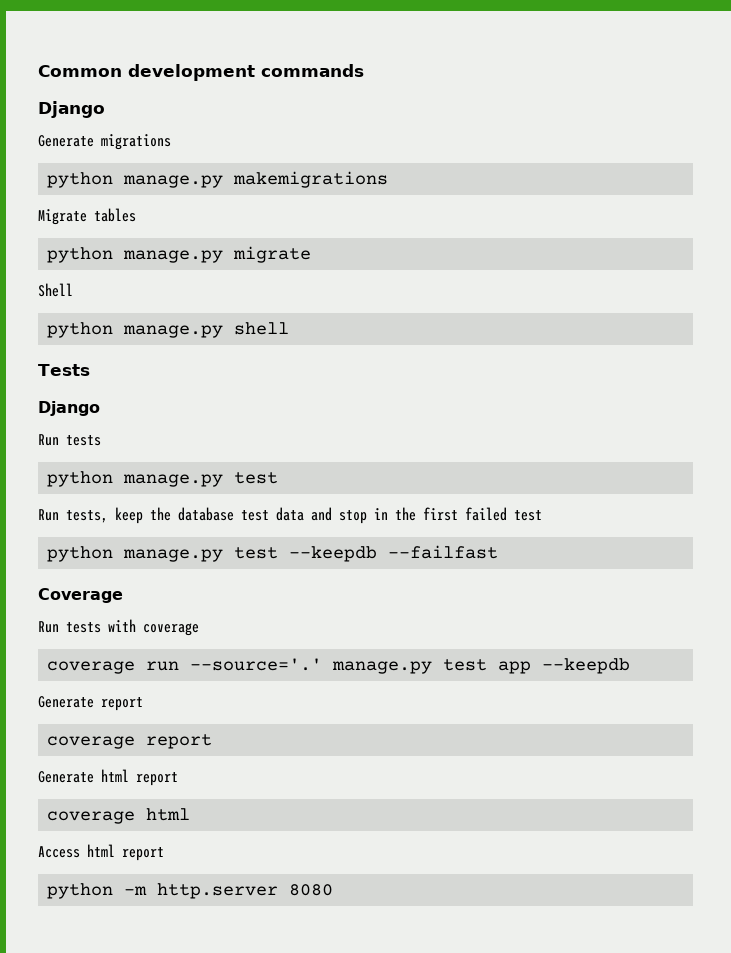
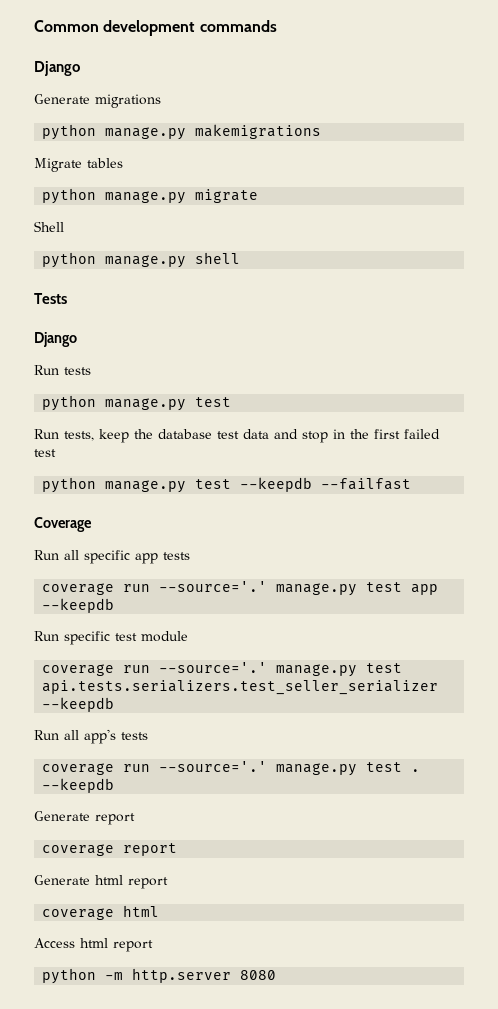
[66,619,199,636] tests with coverage -> [64,550,190,564] all specific app tests
(631, 666) none -> [34,631,188,645] [42,662,403,677] [42,680,439,695] [42,697,115,712] [34,729,148,744] [42,761,421,776] [42,778,115,793] // Run specific test module // coverage run --source='.' manage.py test api.tests.serializers.test_seller_serializer --keepdb // Run all app's tests // coverage run --source='.' manage.py test . --keepdb

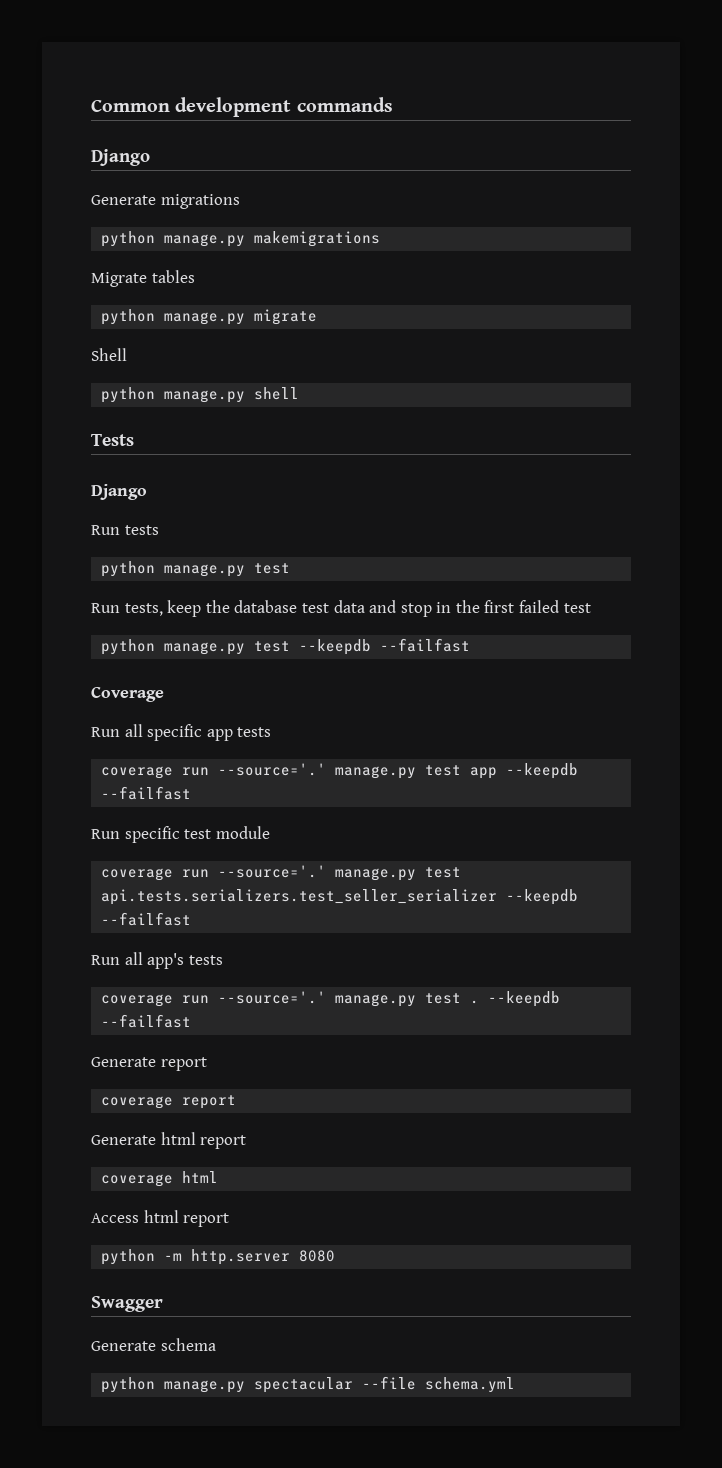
(115, 605) none -> [101,786,192,800] --failfast
(115, 704) none -> [101,912,192,926] --failfast
(115, 785) none -> [101,1014,192,1028] --failfast
(277, 975) none -> [91,1296,163,1312] [91,1338,216,1351] [101,1376,516,1393] // Swagger // Generate schema // python manage.py spectacular --file schema.yml

